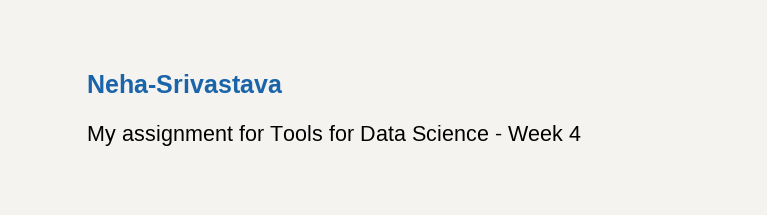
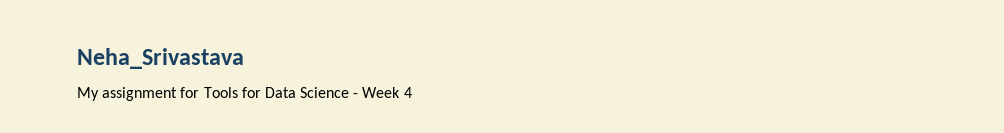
[87,74,283,93] Neha-Srivastava -> [77,48,244,69] Neha_Srivastava

